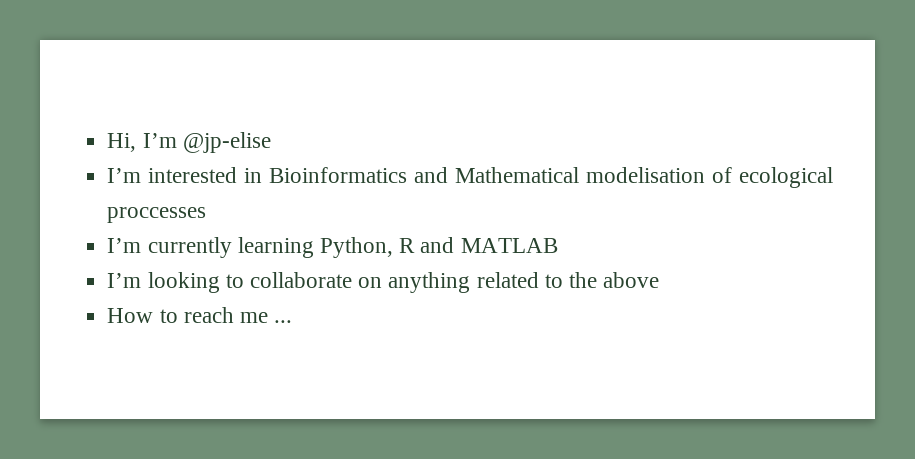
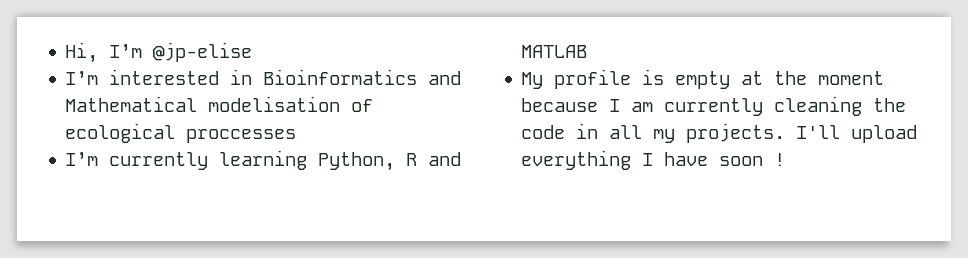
[107,272,660,293] [107,307,293,323] I’m looking to collaborate on anything related to the above // How to reach me ... -> [521,69,885,89] [521,96,907,116] [521,123,918,143] [521,150,786,170] My profile is empty at the moment because I am currently cleaning the code in all my projects. I'll upload everything I have soon !

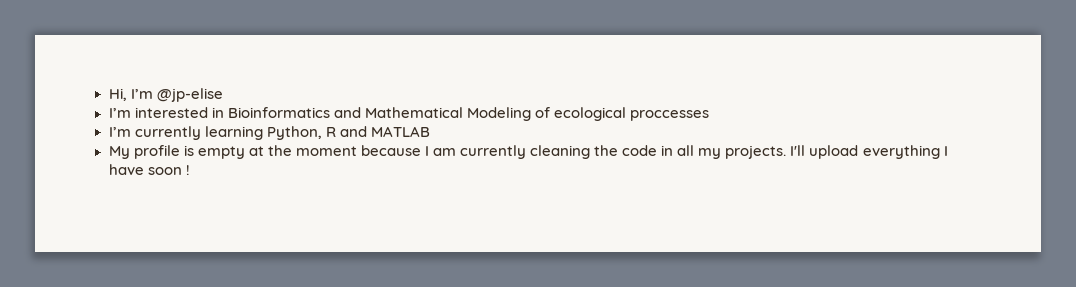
[208,96,341,112] modelisation -> [466,107,531,121] Modeling

